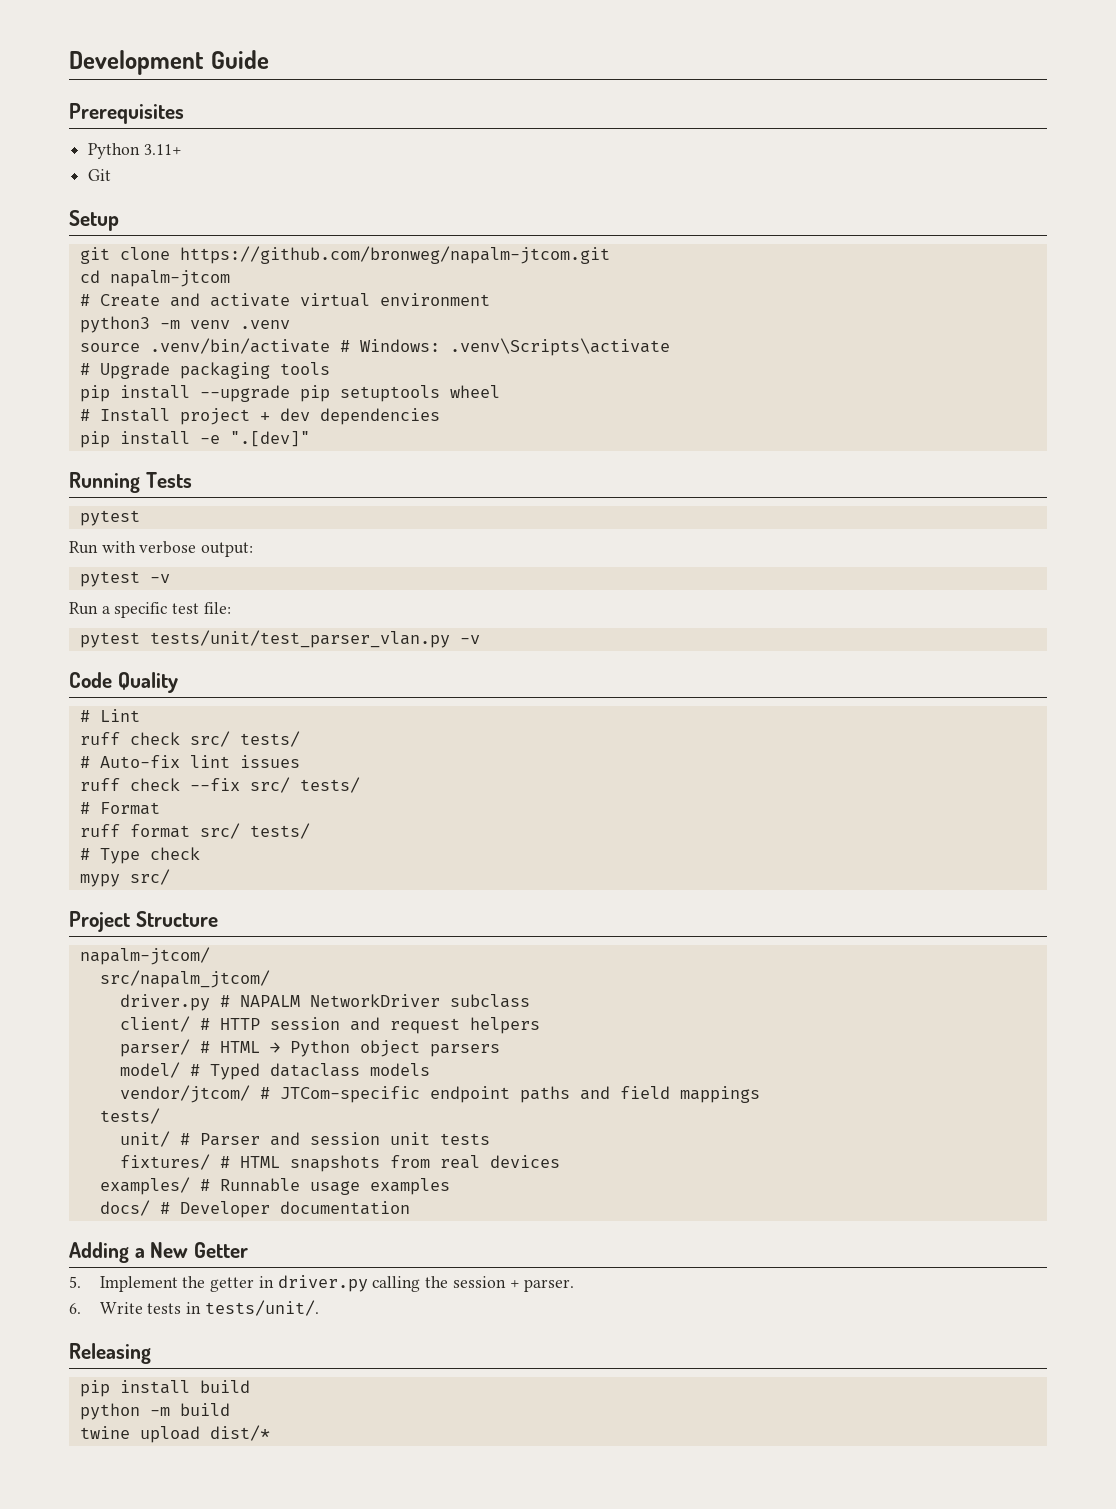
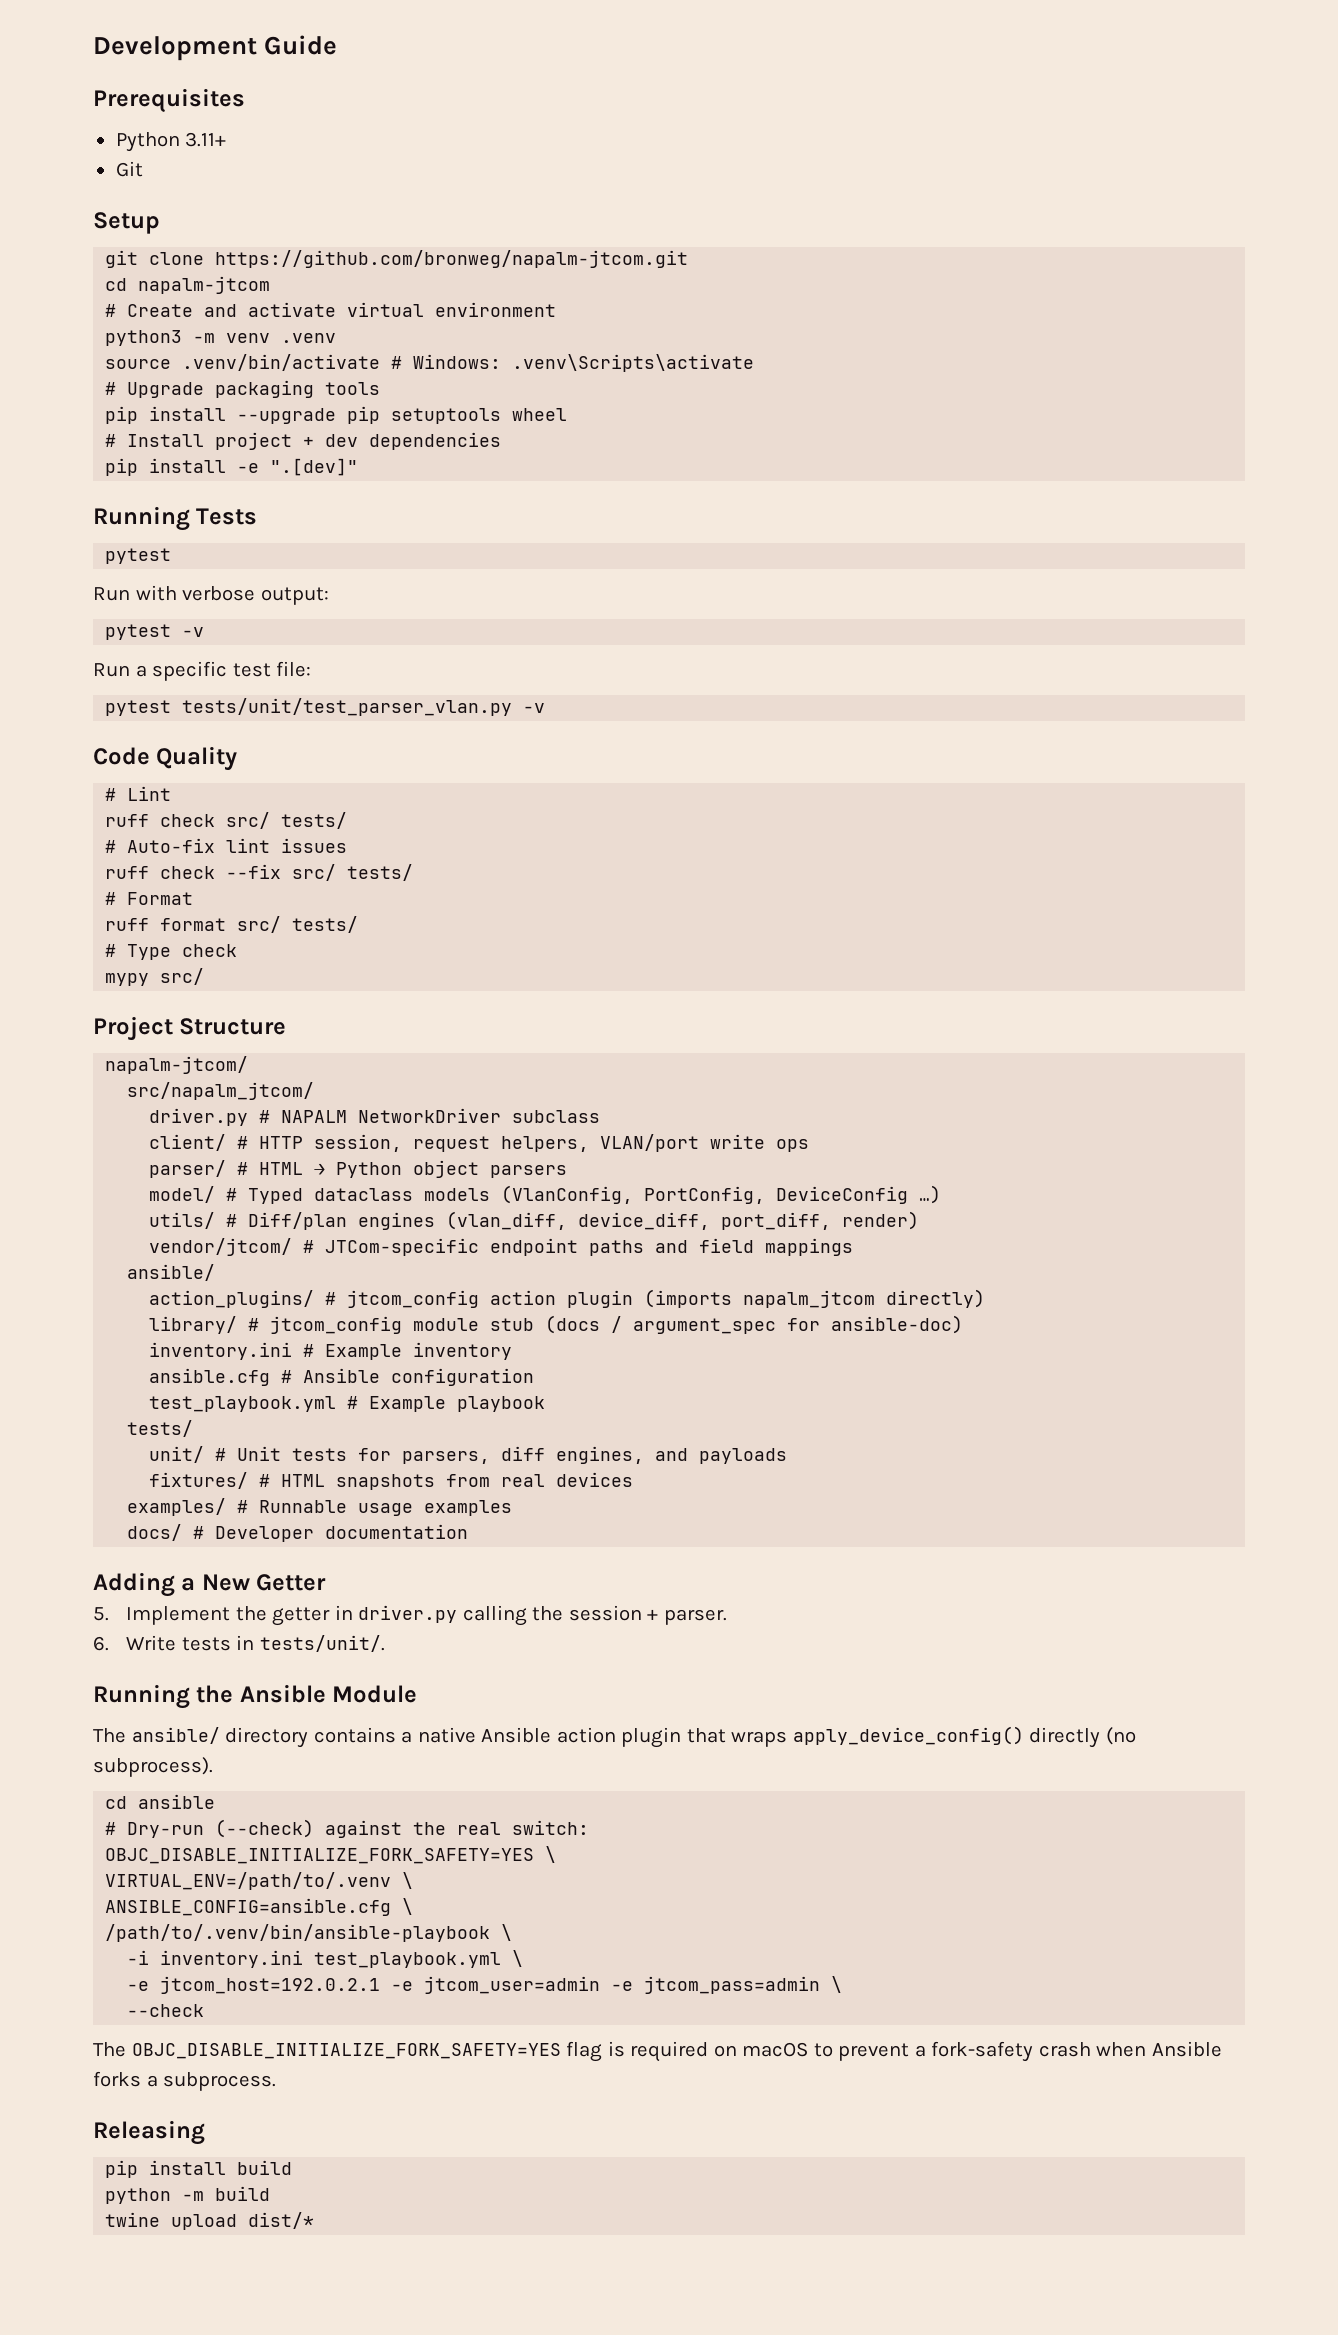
[269,1017,540,1034] session and request helpers -> [314,1134,810,1152] session, request helpers, VLAN/port write ops
(430, 1069) none -> [501,1185,942,1204] [149,1211,920,1230] (VlanConfig, PortConfig, DeviceConfig …) // utils/ # Diff/plan engines (vlan_diff, device_diff, port_diff, render)
[99,1108,160,1124] [119,1131,490,1147] tests/ // unit/ # Parser and session unit tests -> [127,1264,216,1281] [149,1289,986,1308] [149,1315,964,1334] [149,1342,513,1360] [149,1368,535,1386] [149,1396,546,1412] [127,1420,194,1437] [149,1446,788,1464] ansible/ // action_plugins/ # jtcom_config action plugin (imports napalm_jtcom directly) // library/ # jtcom_config module stub (docs / argument_spec for ansible-doc) // inventory.ini # Example inventory // ansible.cfg # Ansible configuration // test_playbook.yml # Example playbook // tests/ // unit/ # Unit tests for parsers, diff engines, and payloads
(319, 1308) none -> [93,1684,418,1709] [93,1726,1136,1748] [93,1757,213,1777] [105,1794,216,1809] [105,1819,590,1838] [105,1846,557,1864] [105,1872,414,1890] [105,1898,414,1916] [105,1924,513,1942] [127,1950,524,1968] [127,1976,843,1994] [127,2004,205,2017] [93,2041,1222,2062] [93,2071,277,2091] // Running the Ansible Module // The ansible/ directory contains a native Ansible action plugin that wraps apply_device_config() directly (no subprocess). // cd ansible // # Dry-run (--check) against the real switch: // OBJC_DISABLE_INITIALIZE_FORK_SAFETY=YES \ // VIRTUAL_ENV=/path/to/.venv \ // ANSIBLE_CONFIG=ansible.cfg \ // /path/to/.venv/bin/ansible-playbook \ // -i inventory.ini test_playbook.yml \ // -e jtcom_host=192.0.2.1 -e jtcom_user=admin -e jtcom_pass=admin \ // --check // The OBJC_DISABLE_INITIALIZE_FORK_SAFETY=YES flag is required on macOS to prevent a fork-safety crash when Ansible forks a subprocess.

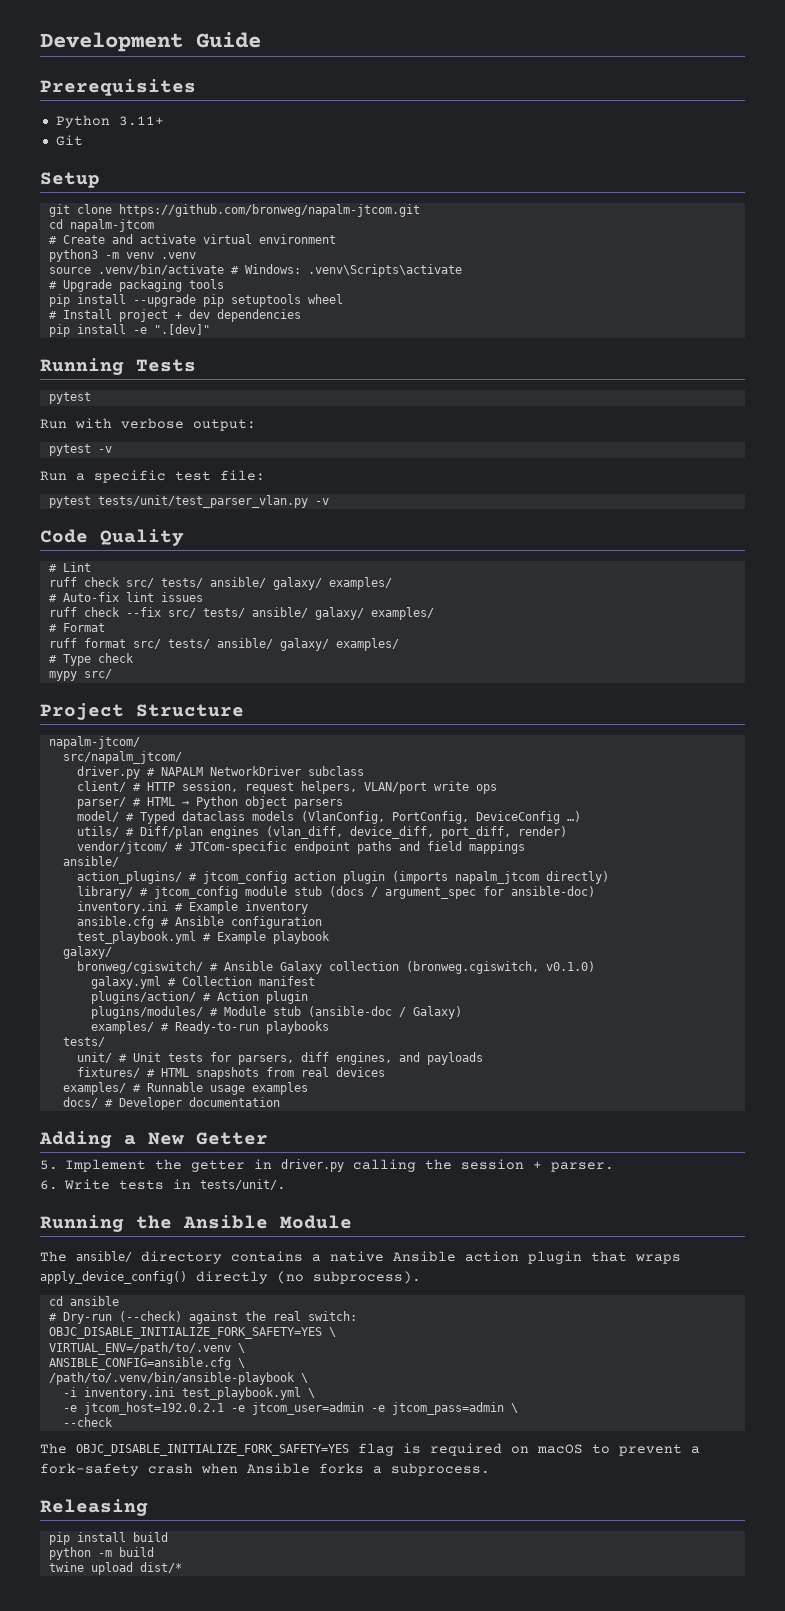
(348, 820) none -> [209,577,392,590] ansible/ galaxy/ examples/
(414, 872) none -> [251,607,434,620] ansible/ galaxy/ examples/
(359, 924) none -> [216,638,399,651] ansible/ galaxy/ examples/
(546, 1404) none -> [62,946,112,959] [76,961,595,974] [90,976,315,989] [90,991,308,1004] [90,1006,462,1019] [90,1021,329,1034] // galaxy/ // bronweg/cgiswitch/ # Ansible Galaxy collection (bronweg.cgiswitch, v0.1.0) // galaxy.yml # Collection manifest // plugins/action/ # Action plugin // plugins/modules/ # Module stub (ansible-doc / Galaxy) // examples/ # Ready-to-run playbooks

